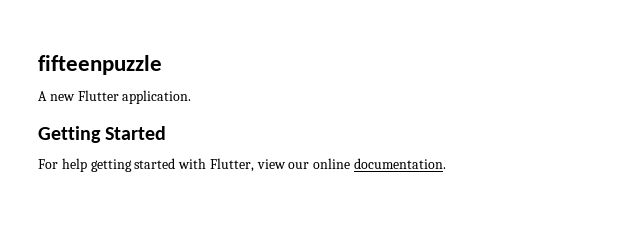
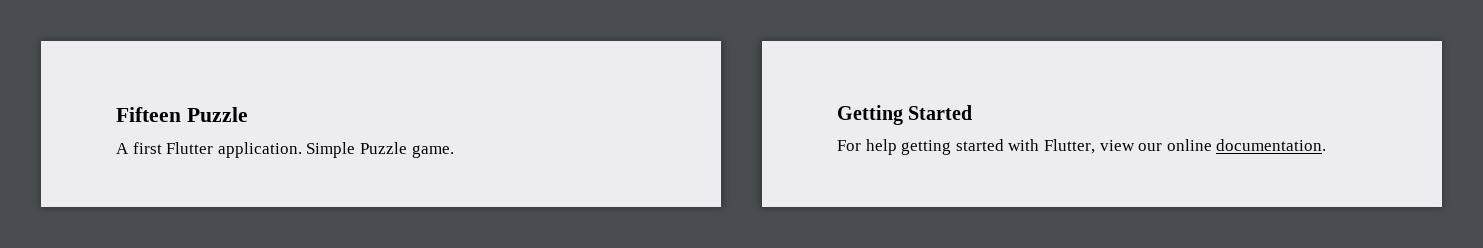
[38,55,162,75] fifteenpuzzle -> [116,107,248,122] Fifteen Puzzle
[49,94,75,101] new -> [132,142,162,154] first
(192, 97) none -> [306,142,454,158] Simple Puzzle game.

